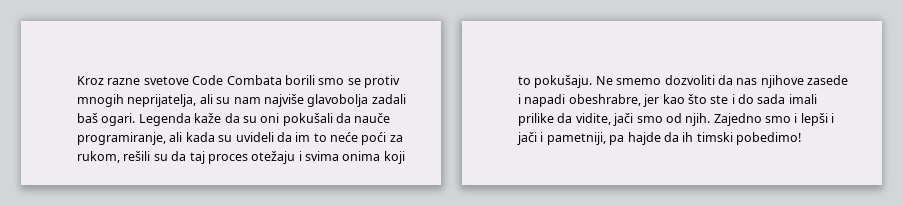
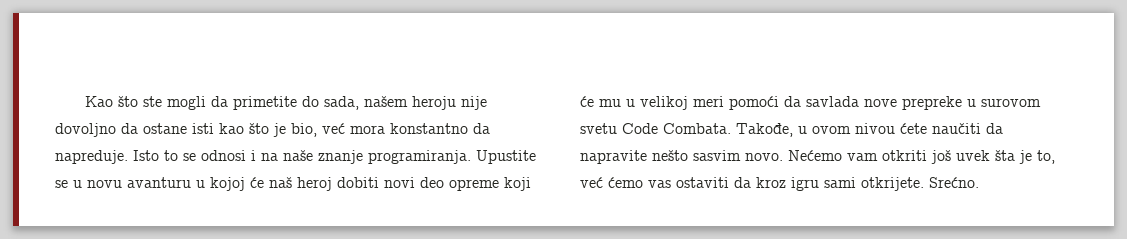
[77,75,400,88] [77,94,406,107] [77,113,391,126] [77,132,403,145] [77,151,405,164] [518,75,848,88] [518,94,817,107] [518,113,835,126] [517,132,801,145] Kroz razne svetove Code Combata borili smo se protiv mnogih neprijatelja, ali su nam najviše glavobolja zadali baš ogari. Legenda kaže da su oni pokušali da nauče programiranje, ali kada su uvideli da im to neće poći za rukom, rešili su da taj proces otežaju i svima onima koji to pokušaju. Ne smemo dozvoliti da nas njihove zasede i napadi obeshrabre, jer kao što ste i do sada imali prilike da vidite, jači smo od njih. Zajedno smo i lepši i jači i pametniji, pa hajde da ih timski pobedimo! -> [84,96,487,110] [55,123,490,137] [55,150,536,164] [55,177,531,191] [580,96,1041,110] [580,123,1003,137] [580,150,1055,164] [580,177,979,191] Kao što ste mogli da primetite do sada, našem heroju nije dovoljno da ostane isti kao što je bio, već mora konstantno da napreduje. Isto to se odnosi i na naše znanje programiranja. Upustite se u novu avanturu u kojoj će naš heroj dobiti novi deo opreme koji će mu u velikoj meri pomoći da savlada nove prepreke u surovom svetu Code Combata. Takođe, u ovom nivou ćete naučiti da napravite nešto sasvim novo. Nećemo vam otkriti još uvek šta je to, već ćemo vas ostaviti da kroz igru sami otkrijete. Srećno.

